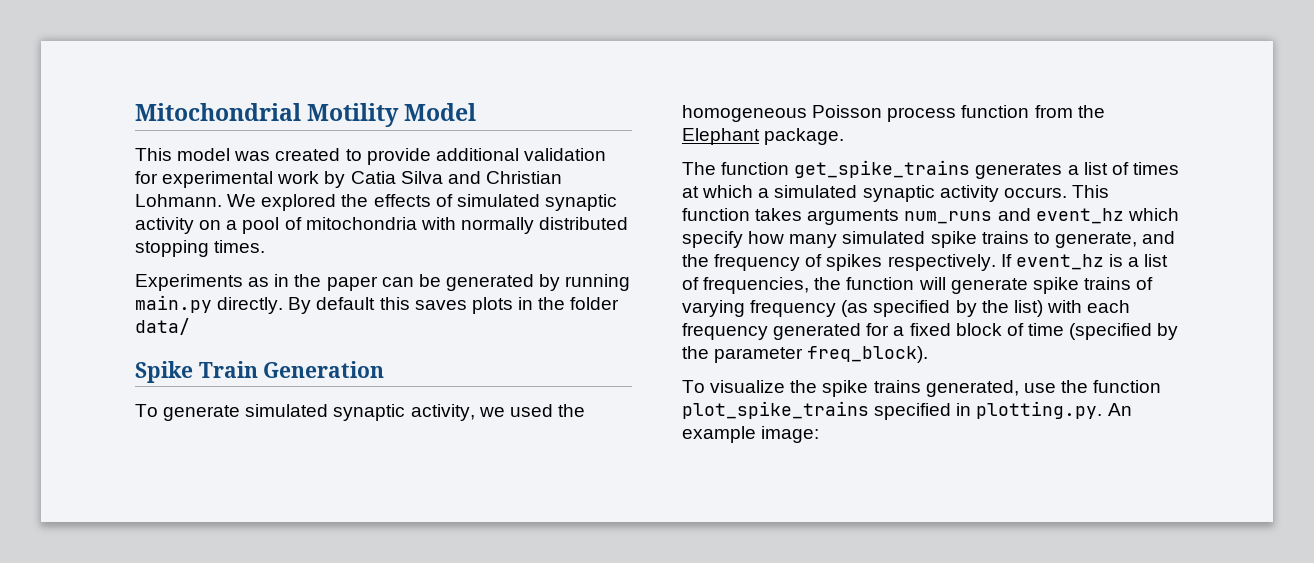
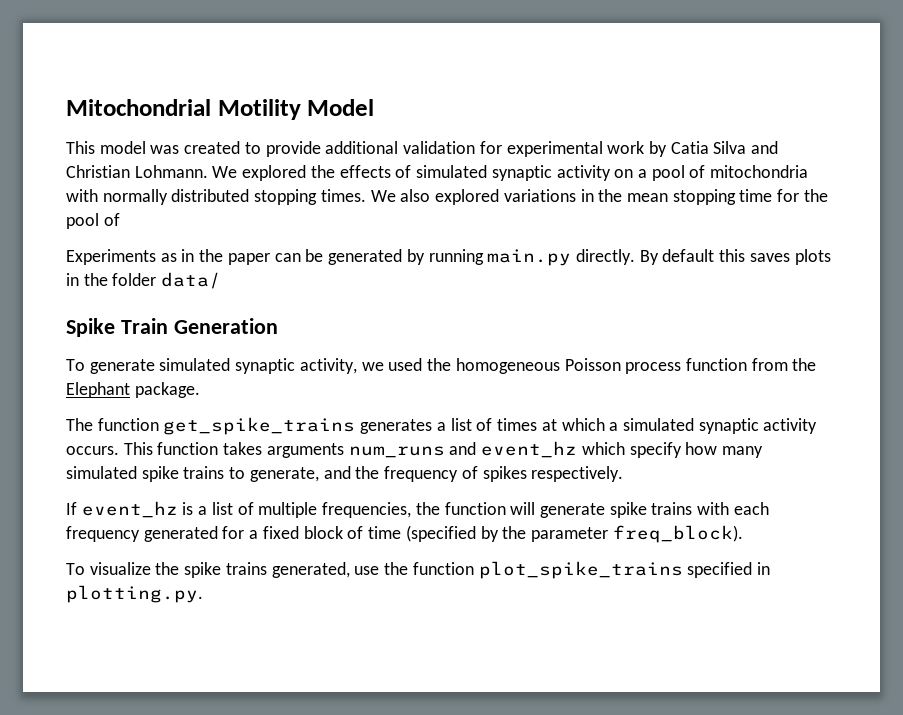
(266, 246) none -> [370,189,828,205] [66,213,120,229] We also explored variations in the mean stopping time for the pool of
(996, 262) none -> (624, 474) //
(699, 283) none -> [258,502,318,518] multiple
[1136,277,1154,290] [682,300,1043,317] of varying frequency (as specified by the list) -> (693, 508) none
[1107,403,1132,416] [682,426,820,443] An example image: -> (203, 594) none

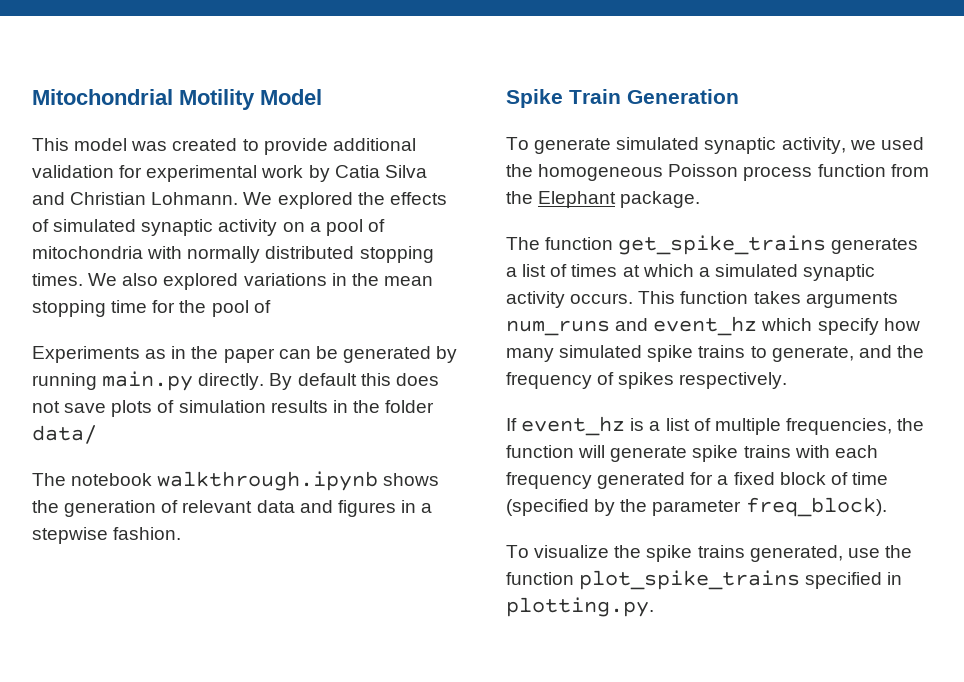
[749,249,831,265] [66,272,222,289] saves plots in the folder data/ -> [395,373,439,386] [32,400,435,417] [32,425,97,444] [32,471,440,491] [32,500,433,517] [32,527,182,544] does not save plots of simulation results in the folder data/ // The notebook walkthrough.ipynb shows the generation of relevant data and figures in a stepwise fashion.

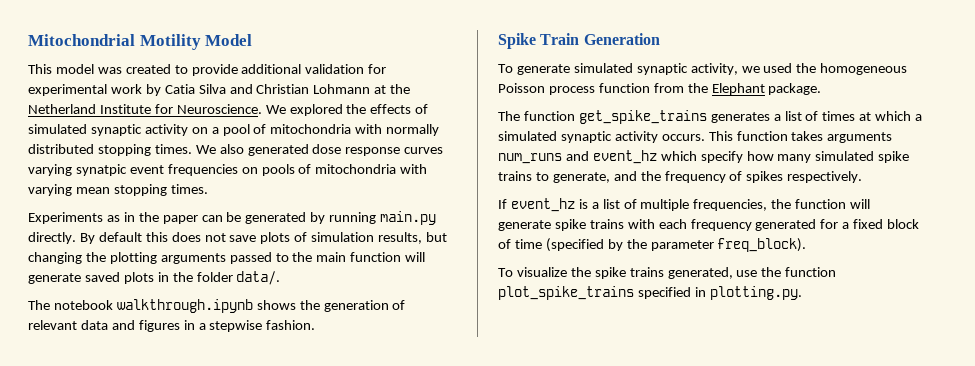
[151,192,239,205] Lohmann. -> [313,84,411,94] [28,104,262,114] Lohmann at the Netherland Institute for Neuroscience.
[163,273,433,290] [32,300,271,317] explored variations in the mean stopping time for the pool of -> [247,144,444,156] [28,164,428,176] [28,184,208,196] generated dose response curves varying synatpic event frequencies on pools of mitochondria with varying mean stopping times.
[270,400,328,413] results -> [378,232,448,244] [28,252,426,264] [28,272,154,284] results, but changing the plotting arguments passed to the main function will generate saved plots
[32,425,97,444] data/ -> [236,271,281,285] data/.

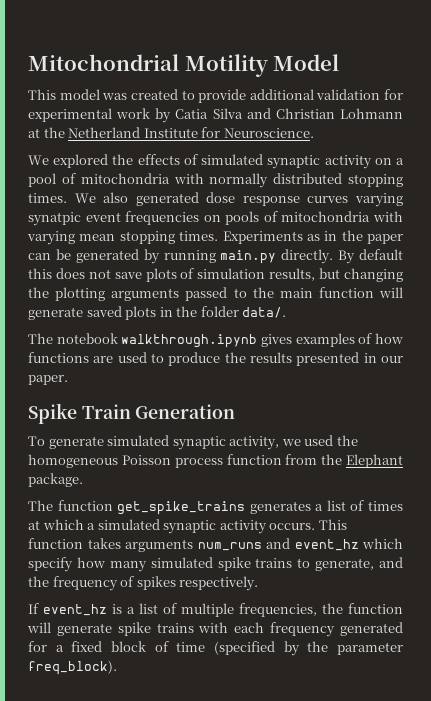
(262, 109) none -> (314, 133) //
(208, 189) // -> (219, 236) none
[256,300,406,312] [28,320,316,332] shows the generation of relevant data and figures in a stepwise fashion. -> [261,333,404,347] [28,352,403,366] [28,375,68,385] gives examples of how functions are used to produce the results presented in our paper.
[498,267,837,279] [498,286,802,300] // To visualize the spike trains generated, use the function plot_spike_trains specified in plotting.py. -> (117, 667) none

